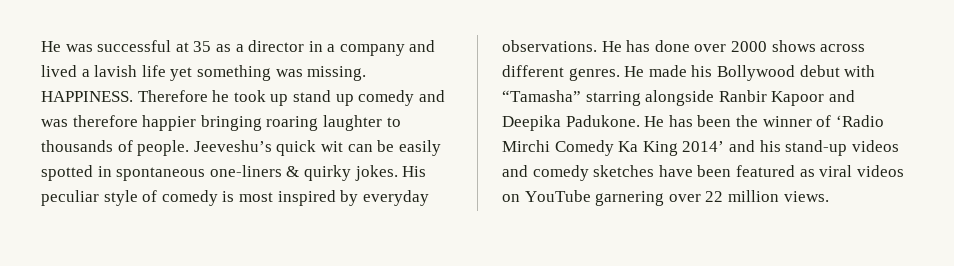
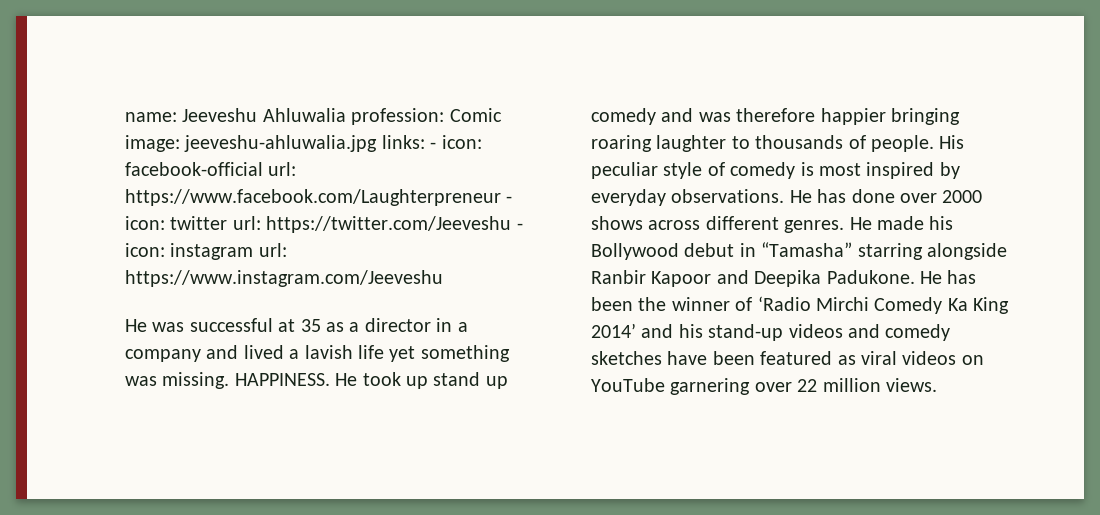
(41, 46) none -> [125,108,502,125] [125,135,482,152] [125,162,297,176] [125,189,513,206] [125,216,523,233] [125,243,287,260] [125,270,443,287] name: Jeeveshu Ahluwalia profession: Comic image: jeeveshu-ahluwalia.jpg links: - icon: facebook-official url: https://www.facebook.com/Laughterpreneur - icon: twitter url: https://twitter.com/Jeeveshu - icon: instagram url: https://www.instagram.com/Jeeveshu //
[137,90,230,102] Therefore he -> [335,373,358,386] He
[193,140,441,156] [41,165,398,181] Jeeveshu’s quick wit can be easily spotted in spontaneous one-liners & quirky jokes. -> (934, 143) none
[844,65,876,77] with -> [739,243,756,257] in

